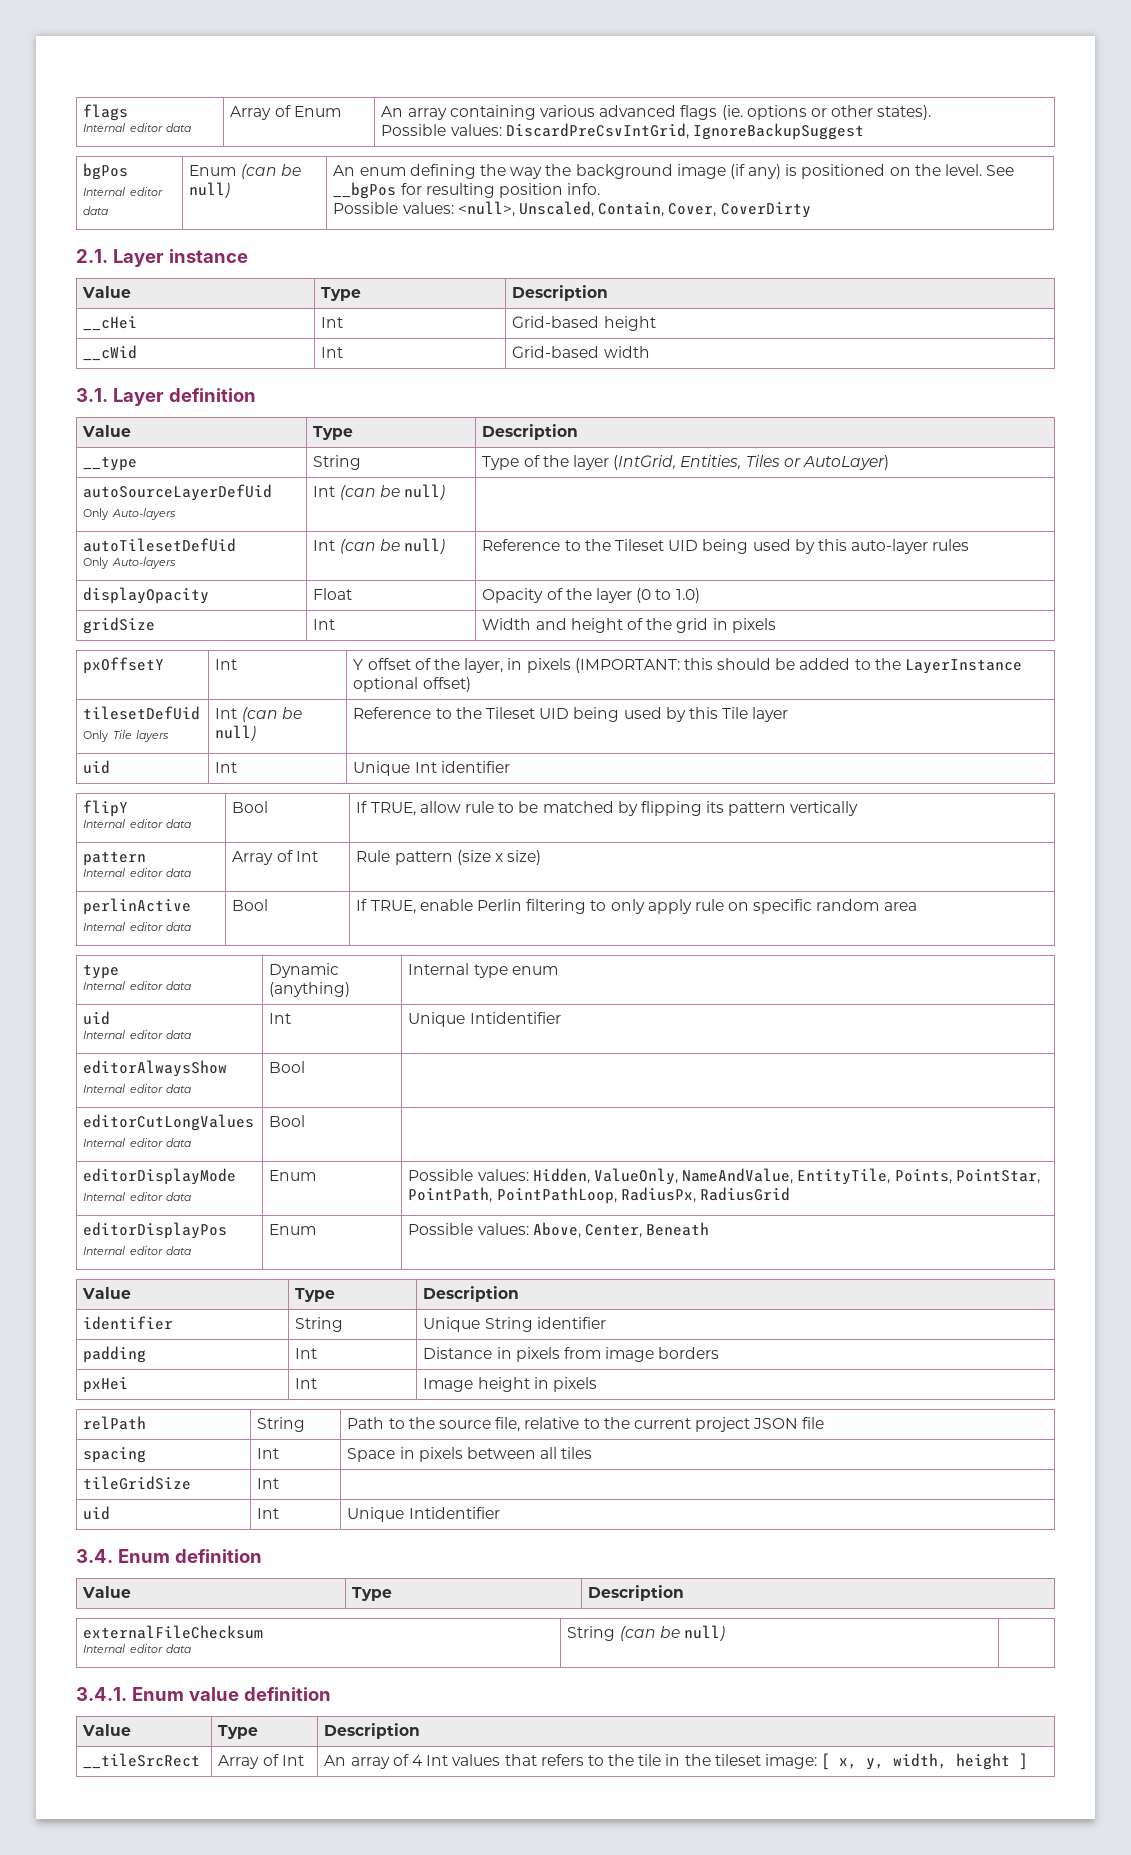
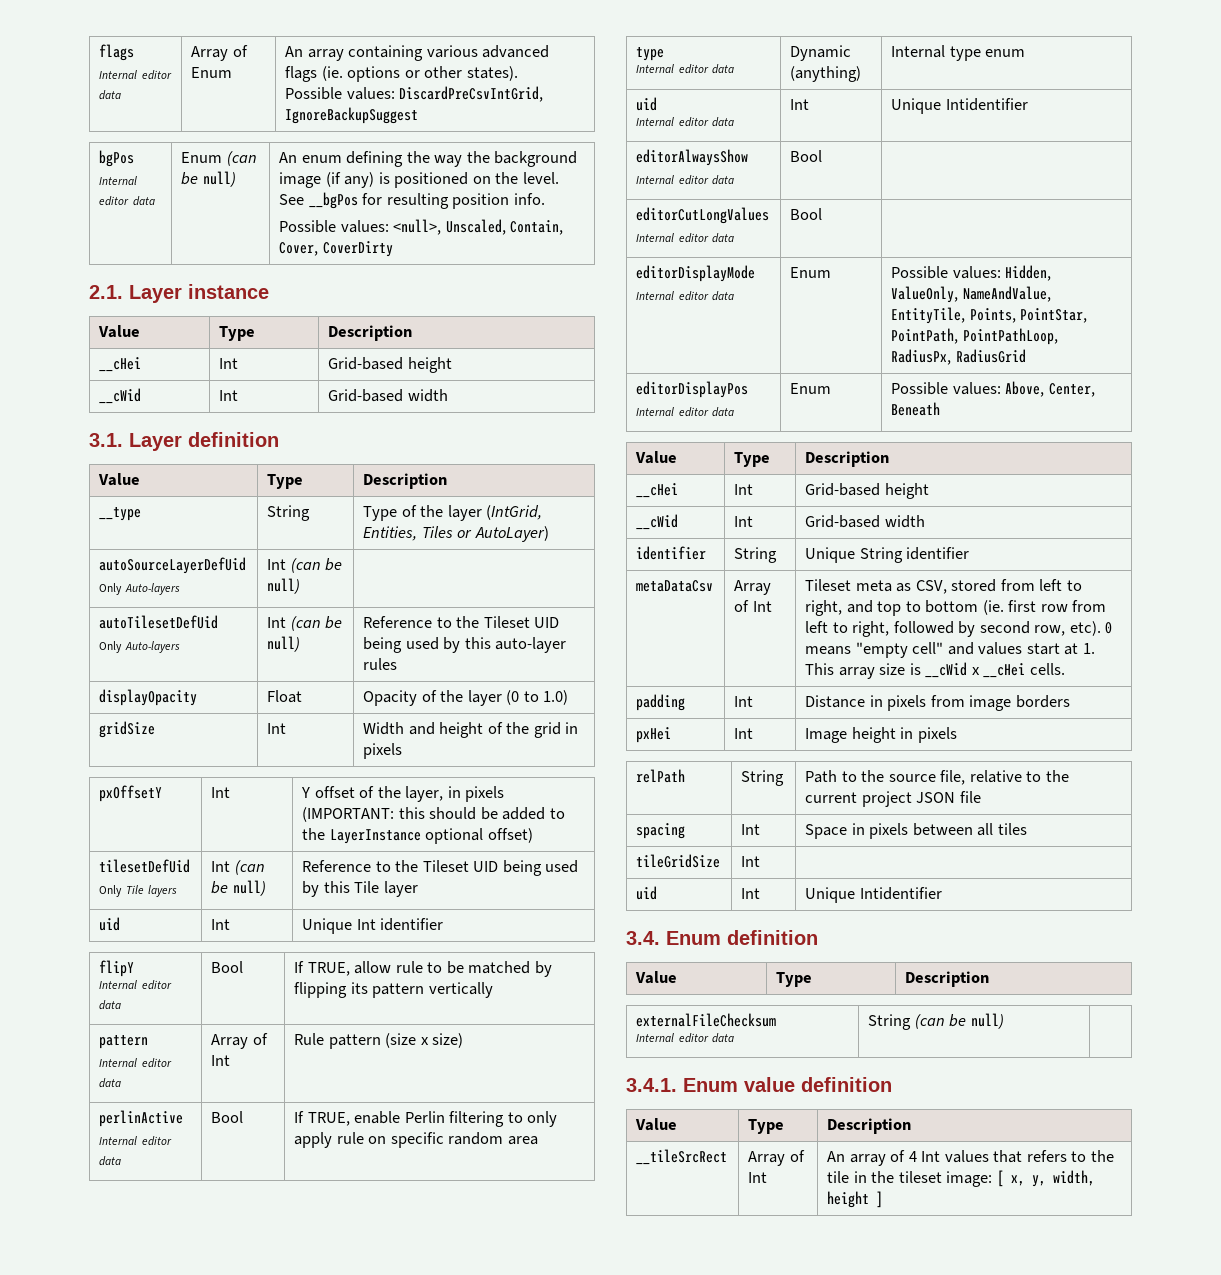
(520, 1294) none -> [636,483,679,498] [734,484,754,495] [805,483,929,499] [636,514,679,530] [734,516,754,527] [805,515,925,528] // __cHei | Int | Grid-based height // __cWid | Int | Grid-based width
(606, 1323) none -> [636,580,714,592] [734,580,772,595] [734,600,772,612] [805,579,1082,594] [805,600,1107,616] [805,621,1113,637] [805,642,1095,658] [805,662,1065,679] // metaDataCsv | Array of Int | Tileset meta as CSV, stored from left to right, and top to bottom (ie. first row from left to right, followed by second row, etc). 0 means "empty cell" and values start at 1. This array size is __cWid x __cHei cells.

